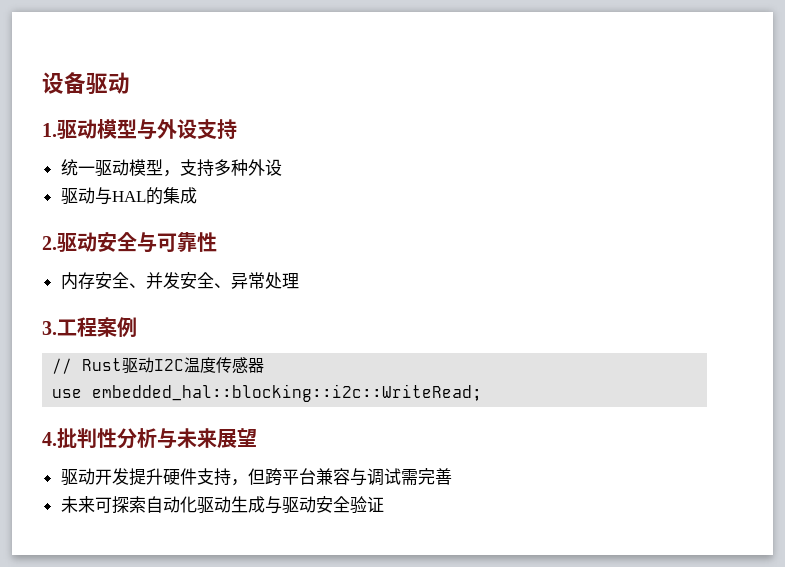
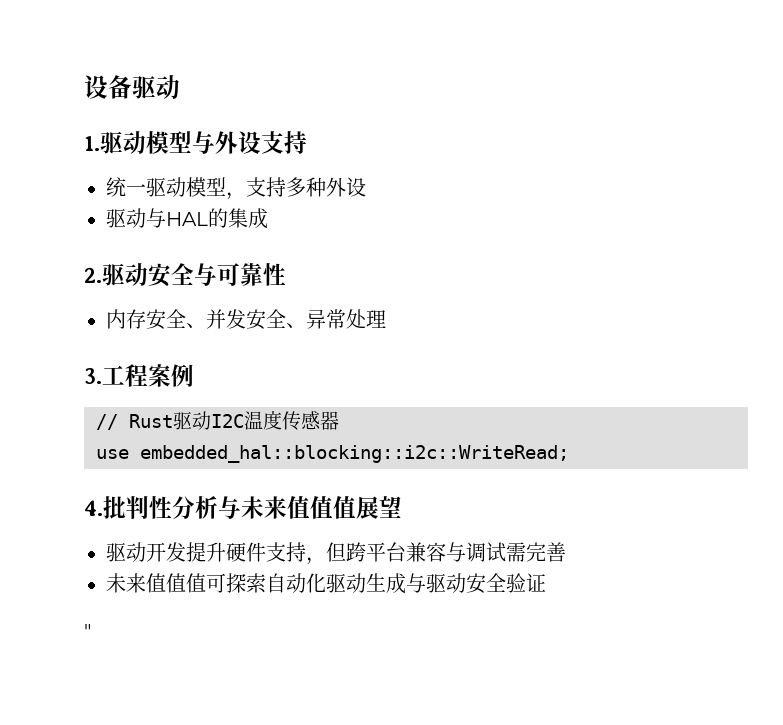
(217, 438) none -> [287,496,356,519] 值值值
(95, 504) none -> [146,573,206,593] 值值值
(384, 504) none -> [84,624,91,638] // "

